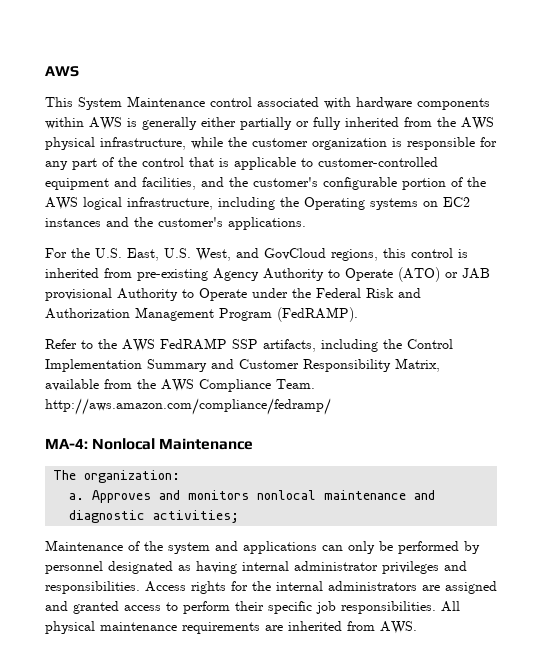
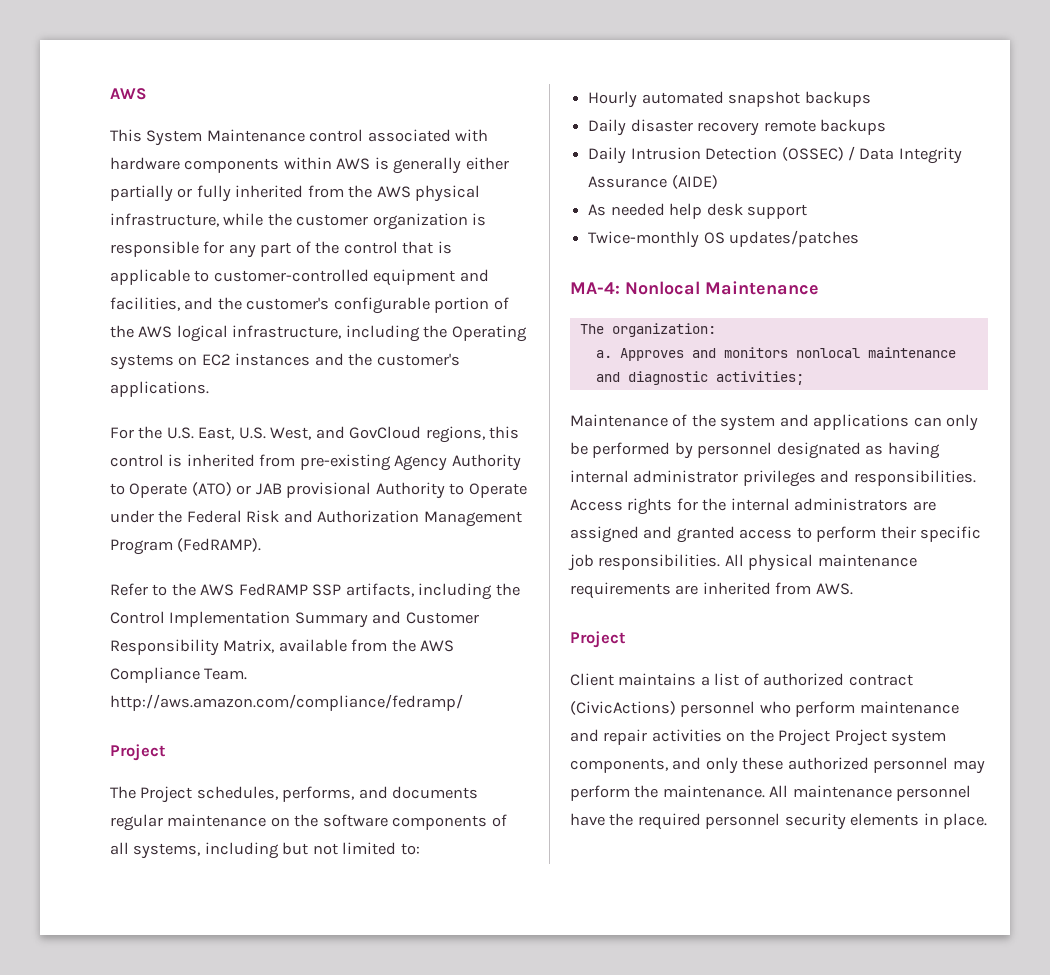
(331, 406) none -> [110,744,166,761] [110,786,479,803] [110,814,507,831] [110,842,420,859] [588,91,871,108] [588,119,886,136] [588,146,962,164] [588,175,718,189] [588,203,807,219] [588,230,860,248] // Project // The Project schedules, performs, and documents regular maintenance on the software components of all systems, including but not limited to: // Hourly automated snapshot backups // Daily disaster recovery remote backups // Daily Intrusion Detection (OSSEC) / Data Integrity Assurance (AIDE) // As needed help desk support // Twice-monthly OS updates/patches
(417, 627) none -> [570,631,626,648] [570,673,913,686] [570,701,959,717] [570,729,947,746] [570,757,985,774] [570,785,972,801] [570,813,988,830] // Project // Client maintains a list of authorized contract (CivicActions) personnel who perform maintenance and repair activities on the Project Project system components, and only these authorized personnel may perform the maintenance. All maintenance personnel have the required personnel security elements in place.

